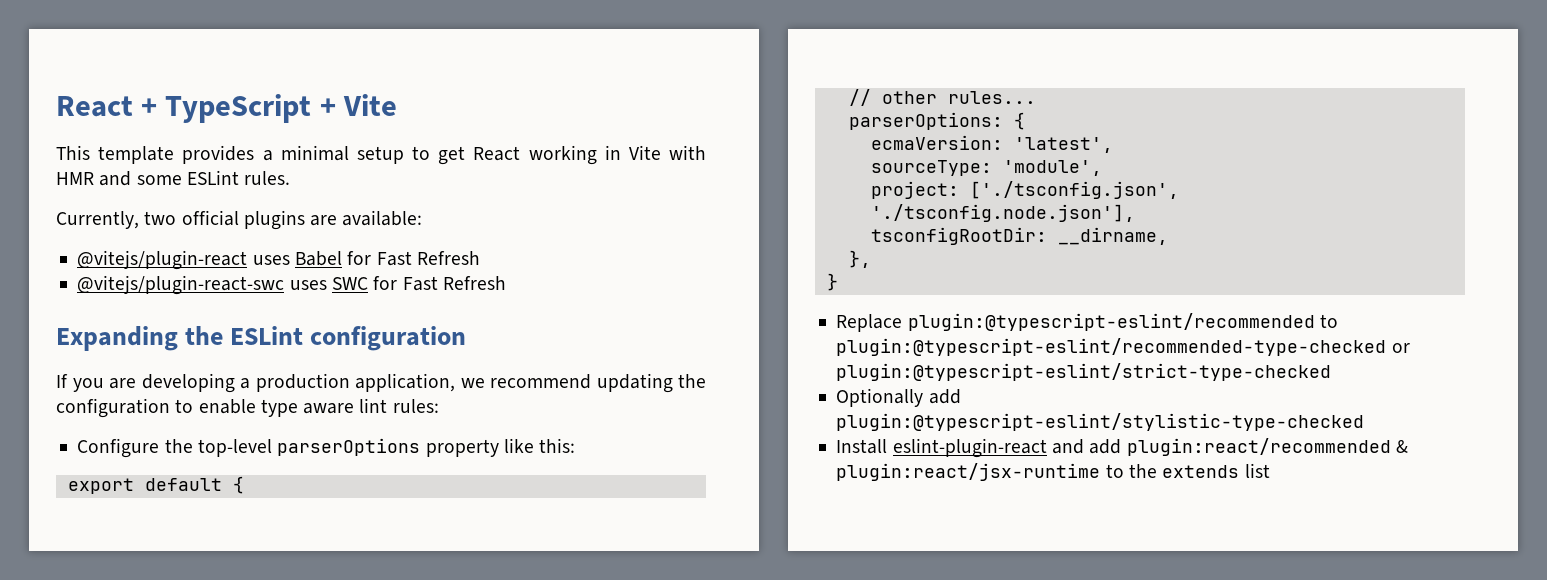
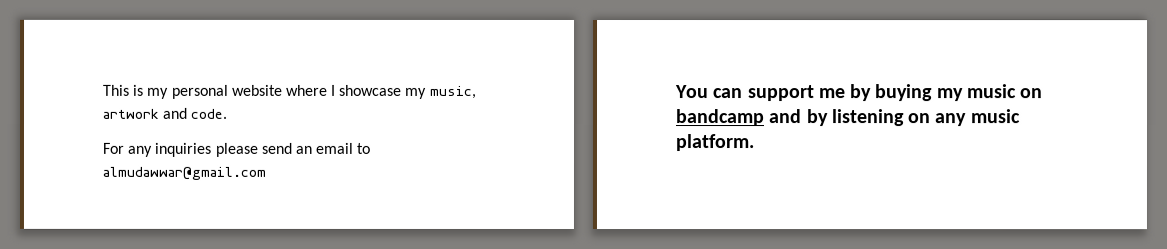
[56,94,397,123] [56,145,706,165] [56,170,291,186] [56,210,423,230] [77,250,480,270] [77,275,506,295] [56,326,467,351] [56,373,706,393] [56,398,439,418] [77,438,576,458] [67,476,244,494] [848,89,1036,106] [848,112,1025,130] [870,135,1113,153] [870,160,1102,176] [870,181,1179,199] [870,204,1135,222] [870,227,1168,245] [848,250,871,268] [826,273,838,291] [836,313,1338,332] [836,338,1410,356] [836,363,1332,381] [836,388,961,407] [836,413,1365,431] [836,438,1408,458] [836,463,1270,481] React + TypeScript + Vite // This template provides a minimal setup to get React working in Vite with HMR and some ESLint rules. // Currently, two official plugins are available: // @vitejs/plugin-react uses Babel for Fast Refresh // @vitejs/plugin-react-swc uses SWC for Fast Refresh // Expanding the ESLint configuration // If you are developing a production application, we recommend updating the configuration to enable type aware lint rules: // Configure the top-level parserOptions property like this: // export default { // // other rules... // parserOptions: { // ecmaVersion: 'latest', // sourceType: 'module', // project: ['./tsconfig.json', './tsconfig.node.json'], // tsconfigRootDir: __dirname, // }, // } // Replace plugin:@typescript-eslint/recommended to plugin:@typescript-eslint/recommended-type-checked or plugin:@typescript-eslint/strict-type-checked // Optionally add plugin:@typescript-eslint/stylistic-type-checked // Install eslint-plugin-react and add plugin:react/recommended & plugin:react/jsx-runtime to the extends list -> [103,84,477,99] [103,107,229,119] [102,142,371,157] [102,166,266,180] [675,84,1044,102] [675,109,1021,127] [675,134,754,152] This is my personal website where I showcase my music, artwork and code. // For any inquiries please send an email to almudawwar@gmail.com // You can support me by buying my music on bandcamp and by listening on any music platform.

